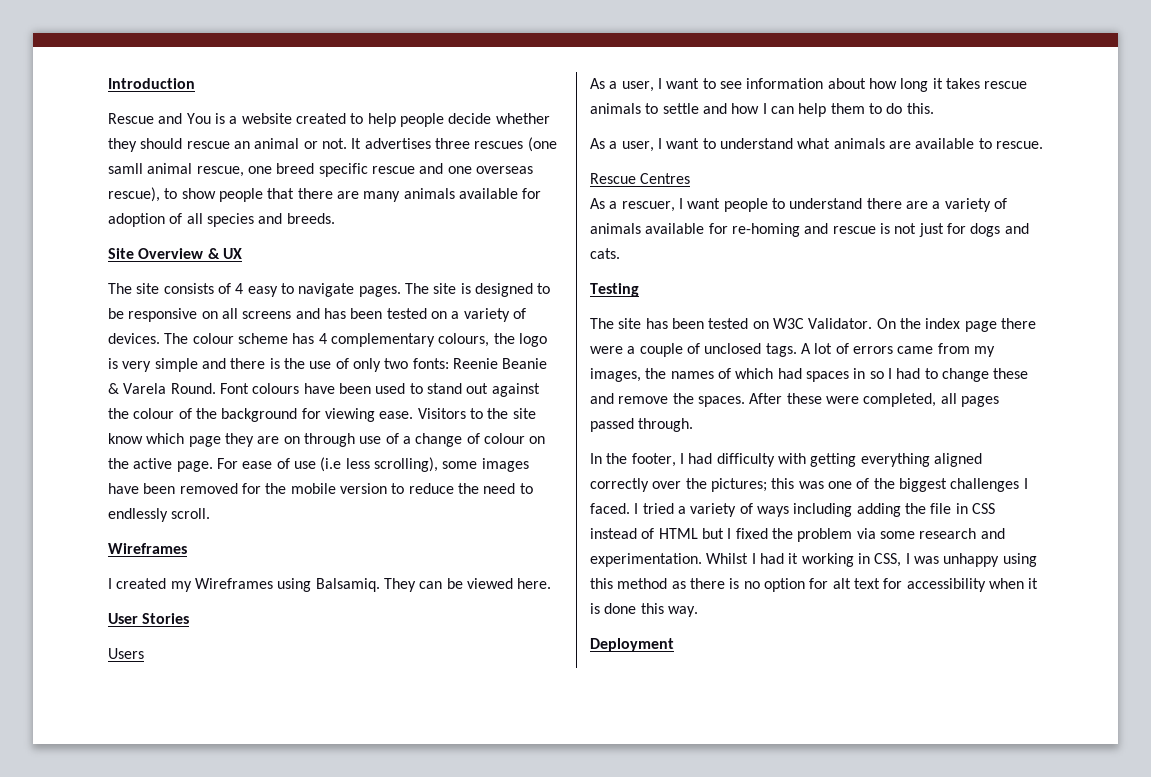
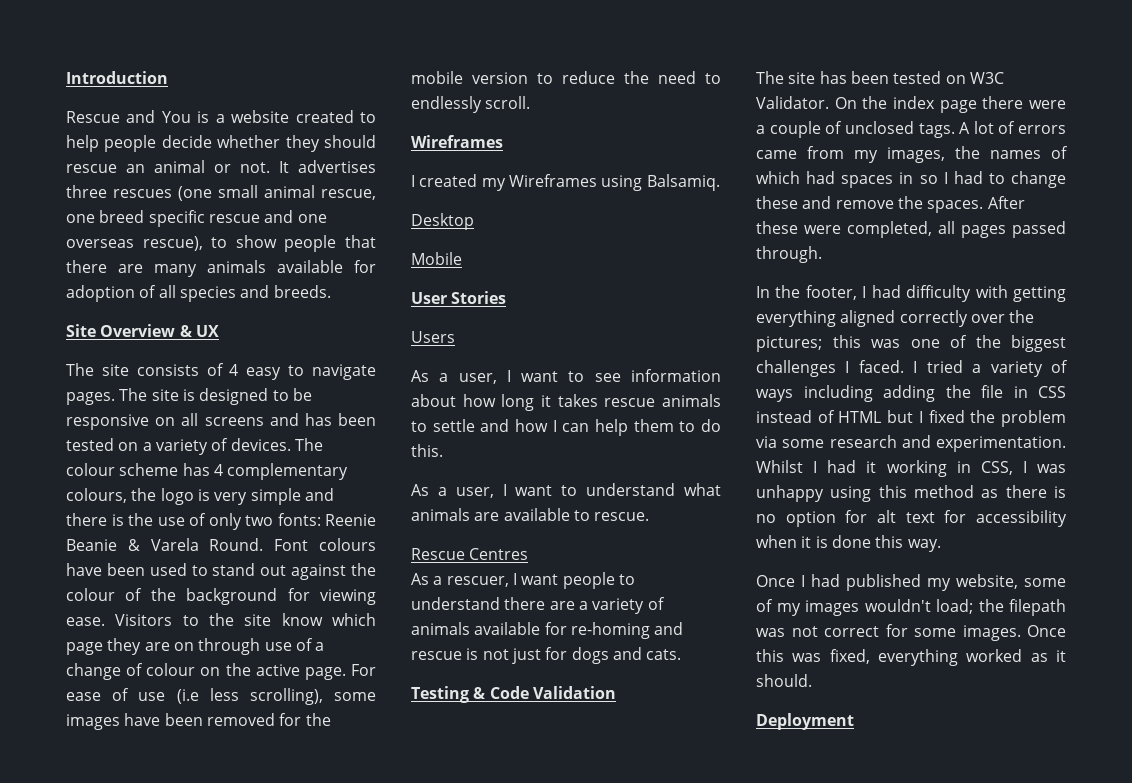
[108,163,143,174] samll -> [218,185,258,198] small
[383,578,552,592] They can be viewed here. -> [411,213,474,230] [411,252,462,265] // Desktop // Mobile
(639, 290) none -> [473,686,616,699] & Code Validation
(698, 611) none -> [756,574,1066,591] [756,599,1066,616] [756,624,1066,641] [756,649,1066,666] [756,674,812,687] // Once I had published my website, some of my images wouldn't load; the filepath was not correct for some images. Once this was fixed, everything worked as it should.

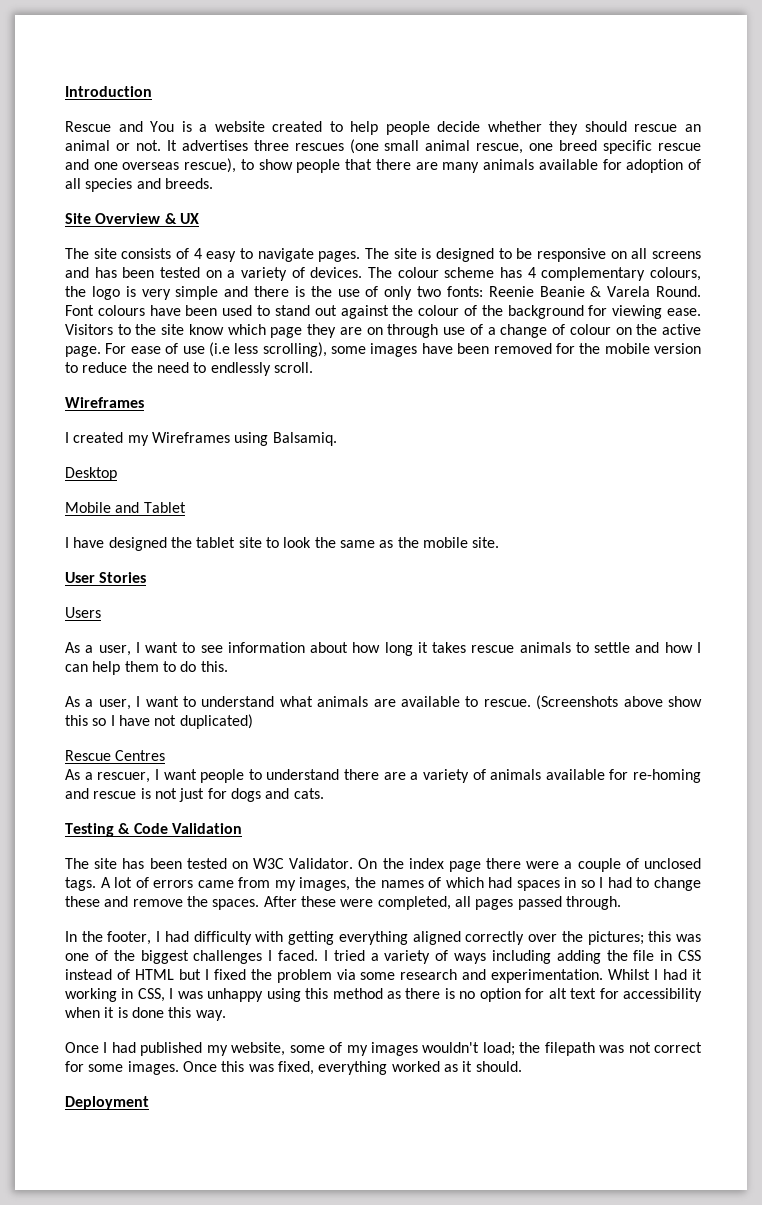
(462, 258) none -> [115,502,186,513] [65,537,500,551] and Tablet // I have designed the tablet site to look the same as the mobile site.
(650, 516) none -> [536,695,702,710] [65,714,253,729] (Screenshots above show this so I have not duplicated)

